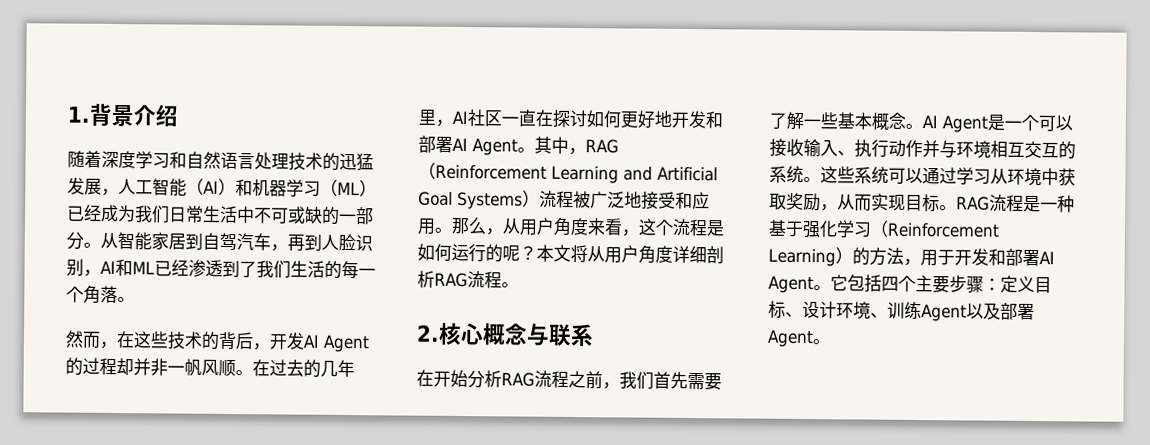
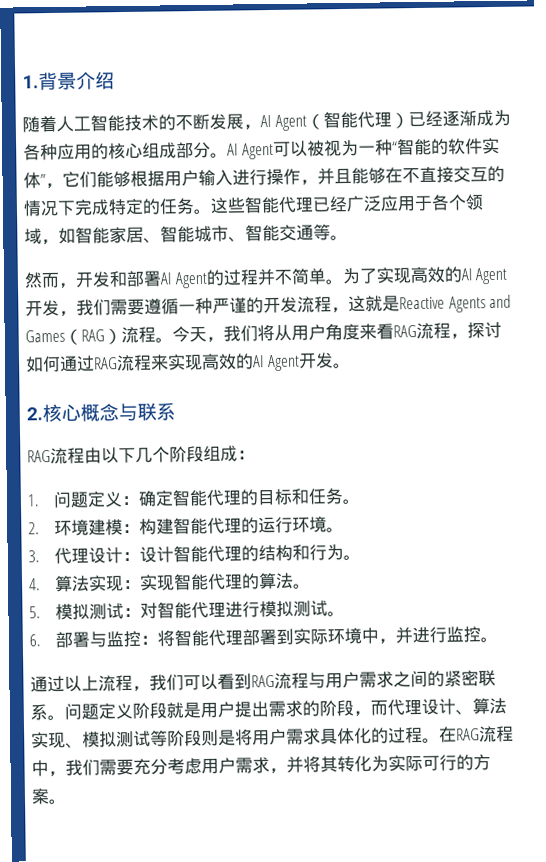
[101,150,374,172] [67,177,377,198] [66,204,374,225] [66,231,373,252] [66,258,376,279] [66,285,135,304] [65,330,370,353] [65,357,355,378] [418,109,723,129] [418,135,619,156] [418,162,718,184] [418,190,710,210] [417,216,725,237] [417,243,724,265] [417,270,502,289] 深度学习和自然语言处理技术的迅猛发展，人工智能（AI）和机器学习（ML）已经成为我们日常生活中不可或缺的一部分。从智能家居到自驾汽车，再到人脸识别，AI和ML已经渗透到了我们生活的每一个角落。 // 然而，在这些技术的背后，开发AI Agent的过程却并非一帆风顺。在过去的几年里，AI社区一直在探讨如何更好地开发和部署AI Agent。其中，RAG（Reinforcement Learning and Artificial Goal Systems）流程被广泛地接受和应用。那么，从用户角度来看，这个流程是如何运行的呢？本文将从用户角度详细剖析RAG流程 -> [56,109,511,132] [23,137,500,161] [23,165,505,190] [23,194,484,217] [24,224,348,246] [24,266,509,289] [25,294,512,317] [25,321,502,345] [25,352,334,373] 人工智能技术的不断发展，AI Agent（智能代理）已经逐渐成为各种应用的核心组成部分。AI Agent可以被视为一种“智能的软件实体”，它们能够根据用户输入进行操作，并且能够在不直接交互的情况下完成特定的任务。这些智能代理已经广泛应用于各个领域，如智能家居、智能城市、智能交通等。 // 然而，开发和部署AI Agent的过程并不简单。为了实现高效的AI Agent开发，我们需要遵循一种严谨的开发流程，这就是Reactive Agents and Games（RAG）流程。今天，我们将从用户角度来看RAG流程，探讨如何通过RAG流程来实现高效的AI Agent开发
[416,369,722,391] [769,111,1073,133] [769,138,1076,160] [769,165,1076,187] [769,192,1075,213] [768,219,1000,239] [768,247,1055,267] [768,274,1052,294] [768,300,1035,322] [767,329,814,348] 在开始分析RAG流程之前，我们首先需要了解一些基本概念。AI Agent是一个可以接收输入、执行动作并与环境相互交互的系统。这些系统可以通过学习从环境中获取奖励，从而实现目标。RAG流程是一种基于强化学习（Reinforcement Learning）的方法，用于开发和部署AI Agent。它包括四个主要步骤：定义目标、设计环境、训练Agent以及部署Agent -> [27,445,255,465] [27,488,361,508] [28,516,345,536] [28,544,362,564] [28,572,312,592] [29,600,346,620] [29,626,499,648] [30,669,496,693] [30,697,507,721] [31,725,514,749] [31,754,491,778] [31,788,50,805] RAG流程由以下几个阶段组成： // 1.问题定义：确定智能代理的目标和任务。 // 2.环境建模：构建智能代理的运行环境。 // 3.代理设计：设计智能代理的结构和行为。 // 4.算法实现：实现智能代理的算法。 // 5.模拟测试：对智能代理进行模拟测试。 // 6.部署与监控：将智能代理部署到实际环境中，并进行监控。 // 通过以上流程，我们可以看到RAG流程与用户需求之间的紧密联系。问题定义阶段就是用户提出需求的阶段，而代理设计、算法实现、模拟测试等阶段则是将用户需求具体化的过程。在RAG流程中，我们需要充分考虑用户需求，并将其转化为实际可行的方案

